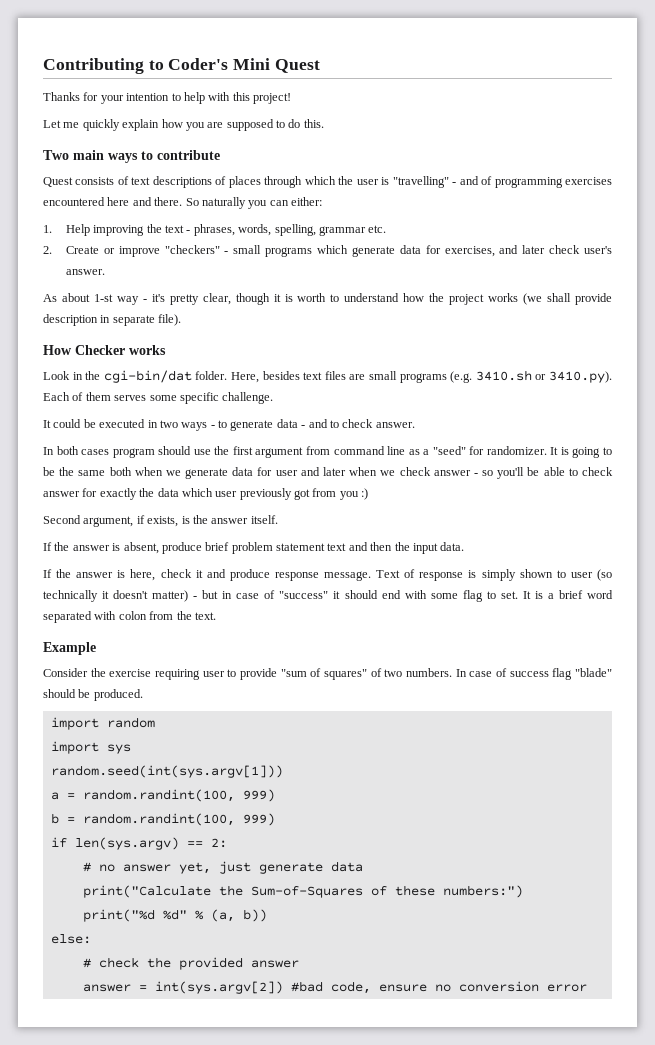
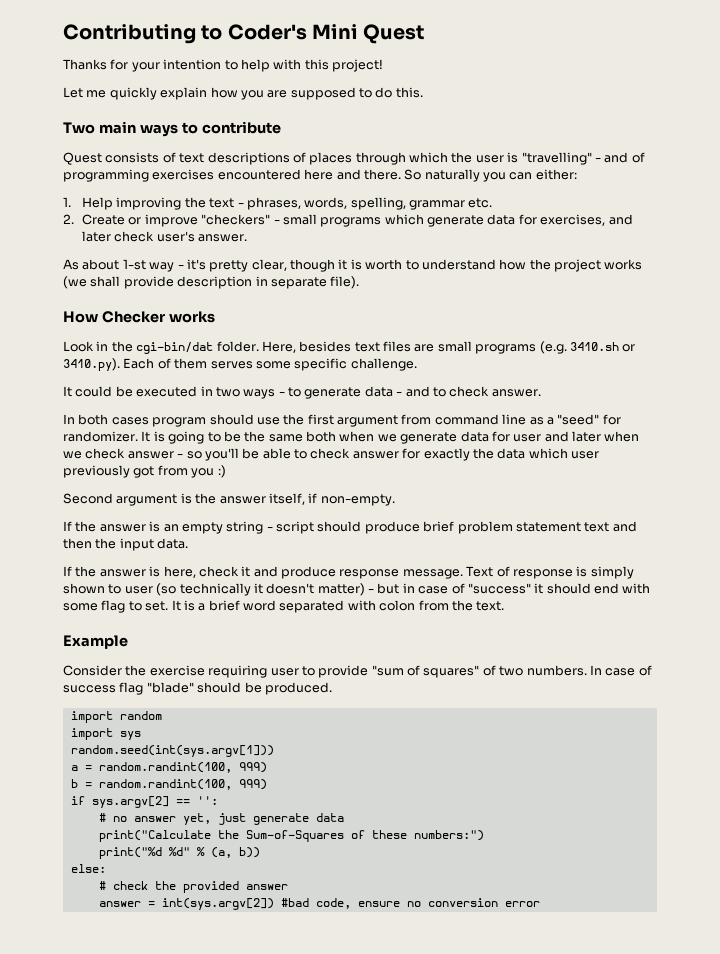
[83,515,278,527] [43,542,159,554] argument, if exists, is the answer itself. // If the answer is absent, -> [116,493,395,506] [63,521,362,534] argument is the answer itself, if non-empty. // If the answer is an empty string - script should
[74,837,227,850] len(sys.argv) == 2: -> [91,796,218,808] sys.argv[2] == '':

